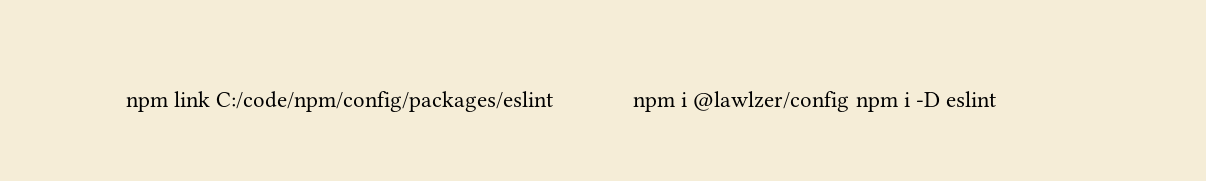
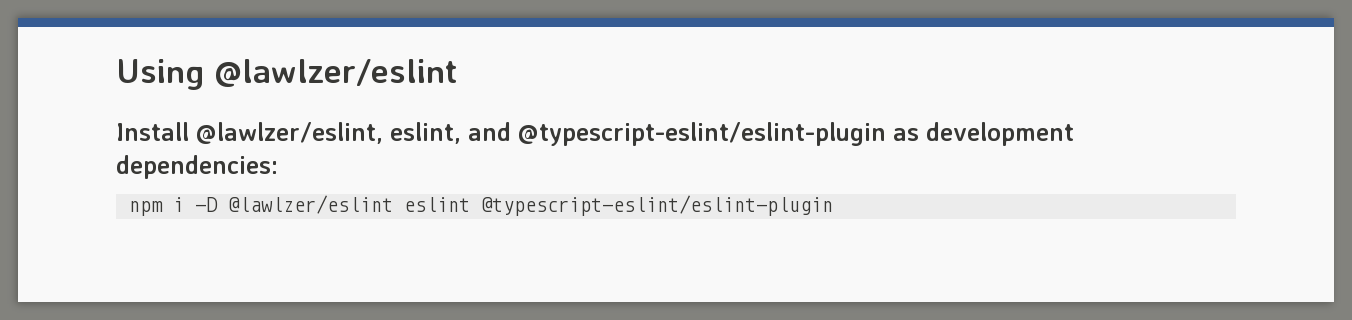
[126,91,997,112] npm link C:/code/npm/config/packages/eslint npm i @lawlzer/config npm i -D eslint -> [116,59,457,90] [116,122,1074,146] [116,155,278,179] [129,195,834,216] Using @lawlzer/eslint // Install @lawlzer/eslint, eslint, and @typescript-eslint/eslint-plugin as development dependencies: // npm i -D @lawlzer/eslint eslint @typescript-eslint/eslint-plugin

